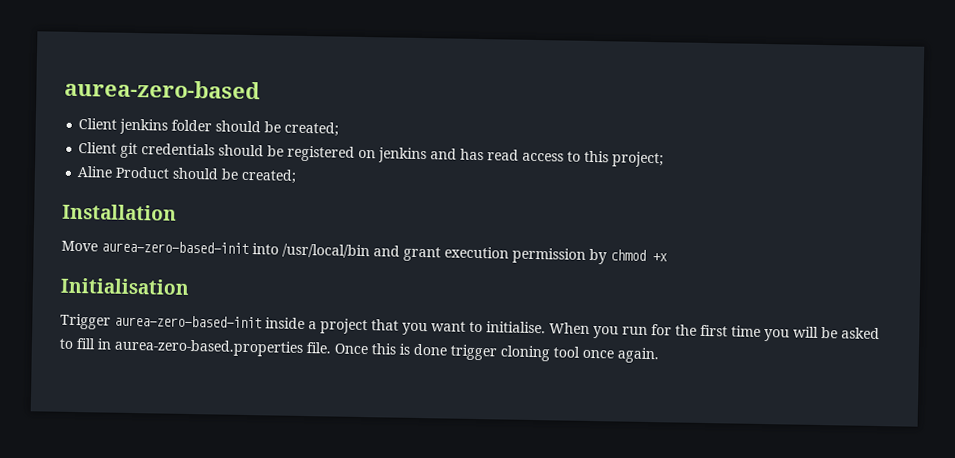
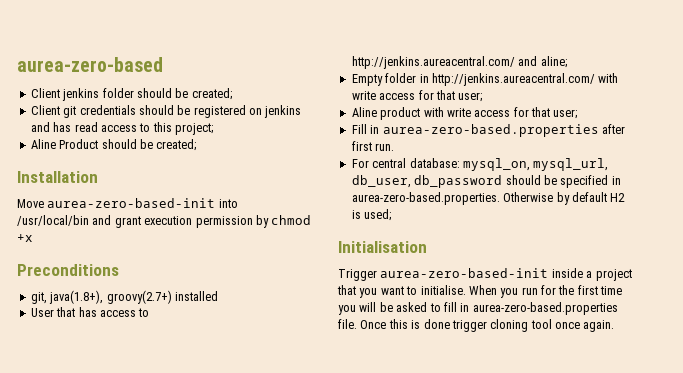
(668, 257) none -> [17,264,119,276] [30,290,218,304] [30,307,150,317] [351,56,567,69] [351,73,619,86] [351,90,483,102] [351,107,578,120] [351,124,625,137] [351,141,395,151] [351,158,609,171] [351,175,621,188] [351,192,626,205] [351,209,392,221] // Preconditions // git, java(1.8+), groovy(2.7+) installed // User that has access to http://jenkins.aureacentral.com/ and aline; // Empty folder in http://jenkins.aureacentral.com/ with write access for that user; // Aline product with write access for that user; // Fill in aurea-zero-based.properties after first run. // For central database: mysql_on, mysql_url, db_user, db_password should be specified in aurea-zero-based.properties. Otherwise by default H2 is used;

